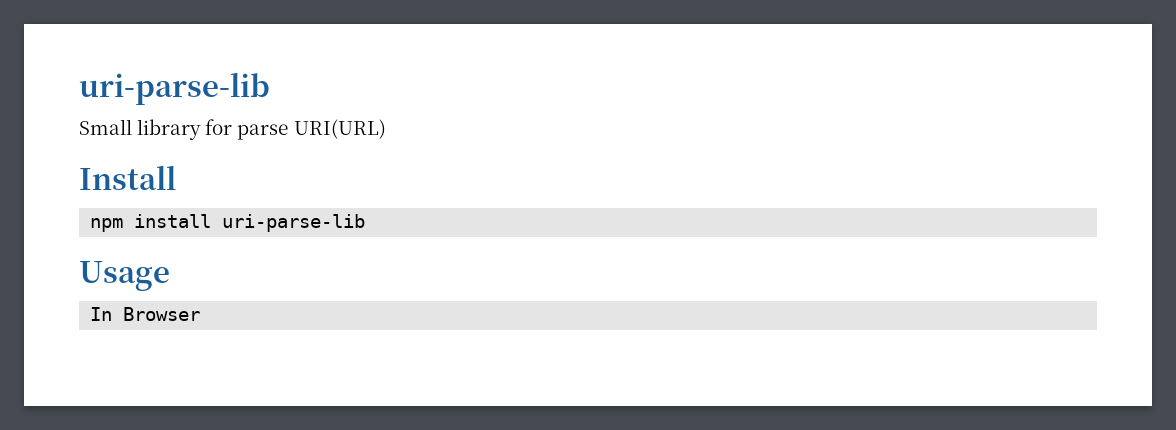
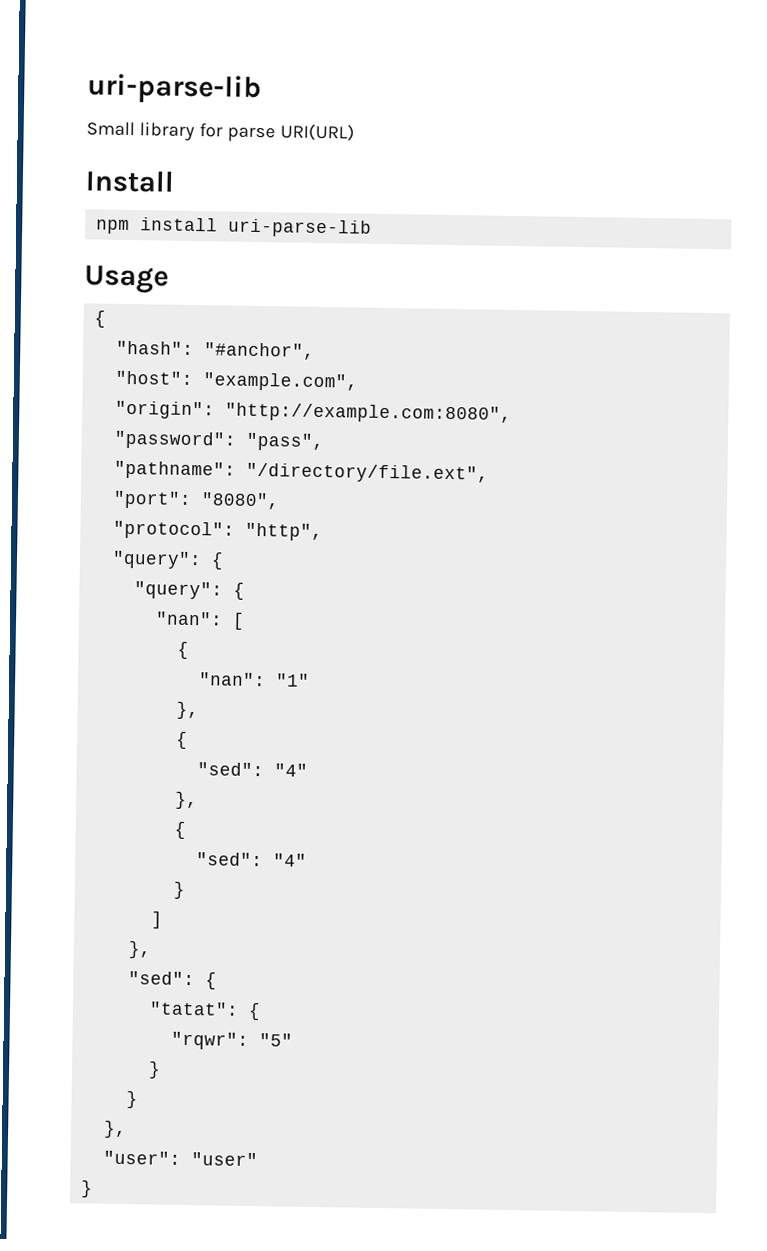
[90,307,201,321] In Browser -> [94,310,107,328] [116,340,316,360] [115,370,359,392] [115,400,513,424] [114,430,325,452] [114,460,490,484] [113,490,281,510] [113,520,324,542] [112,550,225,570] [134,581,246,600] [155,611,246,630] [177,641,190,659] [199,672,311,687] [176,701,200,720] [176,731,189,749] [197,762,309,777] [175,791,199,810] [174,821,187,839] [196,852,308,867] [173,881,186,899] [151,911,164,929] [128,941,153,959] [128,971,218,990] [149,1001,262,1021] [171,1031,294,1050] [148,1061,162,1079] [126,1091,139,1109] [104,1120,128,1139] [103,1150,259,1167] [81,1180,94,1198] { // "hash": "#anchor", // "host": "example.com", // "origin": "http://example.com:8080", // "password": "pass", // "pathname": "/directory/file.ext", // "port": "8080", // "protocol": "http", // "query": { // "query": { // "nan": [ // { // "nan": "1" // }, // { // "sed": "4" // }, // { // "sed": "4" // } // ] // }, // "sed": { // "tatat": { // "rqwr": "5" // } // } // }, // "user": "user" // }

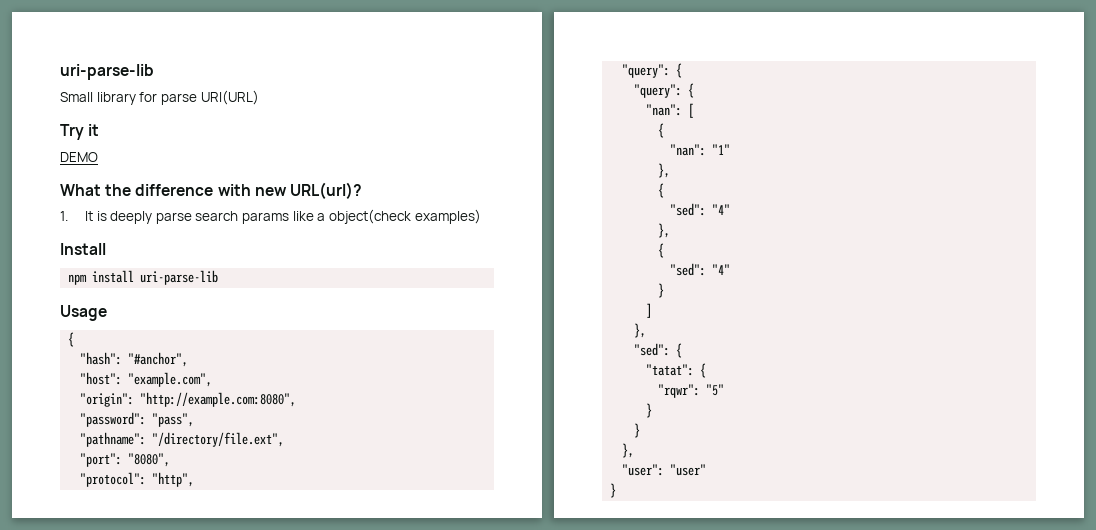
(355, 132) none -> [60,124,100,140] [60,152,98,162] [60,182,362,199] [60,209,481,224] // Try it // DEMO // What the difference with new URL(url)? // 1. It is deeply parse search params like a object(check examples)

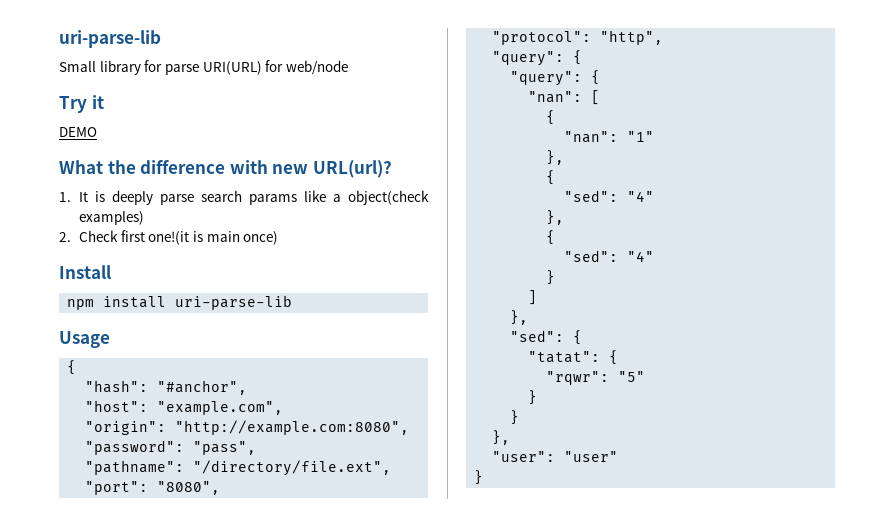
(259, 97) none -> [265,60,348,75] for web/node
(481, 216) none -> [59,230,279,245] // 2. Check first one!(it is main once)

